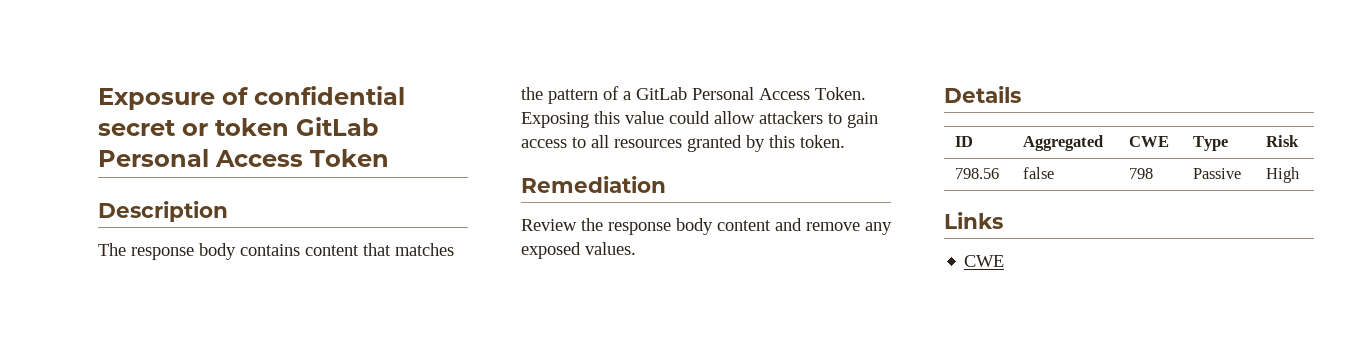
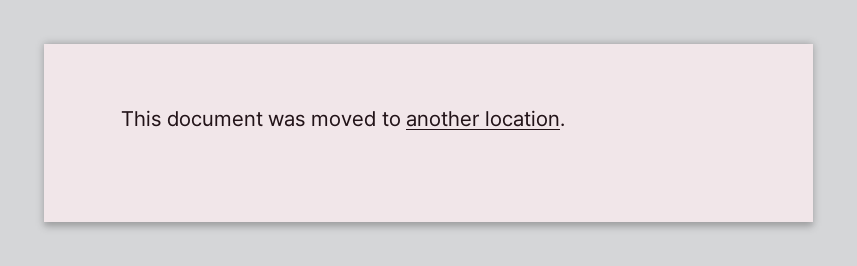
[98,86,405,110] [98,117,379,136] [98,149,389,167] [98,201,228,222] [98,243,454,260] [521,86,866,104] [521,111,878,128] [521,135,845,152] [521,176,666,193] [521,218,892,235] [521,242,636,259] [944,86,1021,103] [955,136,974,147] [1023,135,1104,151] [1129,136,1170,147] [1193,136,1229,151] [1266,135,1300,147] [955,168,1000,179] [1023,167,1055,179] [1129,168,1154,179] [1193,168,1242,179] [1266,167,1301,183] [944,212,1003,229] [964,255,1005,267] Exposure of confidential secret or token GitLab Personal Access Token // Description // The response body contains content that matches the pattern of a GitLab Personal Access Token. Exposing this value could allow attackers to gain access to all resources granted by this token. // Remediation // Review the response body content and remove any exposed values. // Details // ID | Aggregated | CWE | Type | Risk // 798.56 | false | 798 | Passive | High // Links // CWE -> [121,110,566,127] This document was moved to another location.

